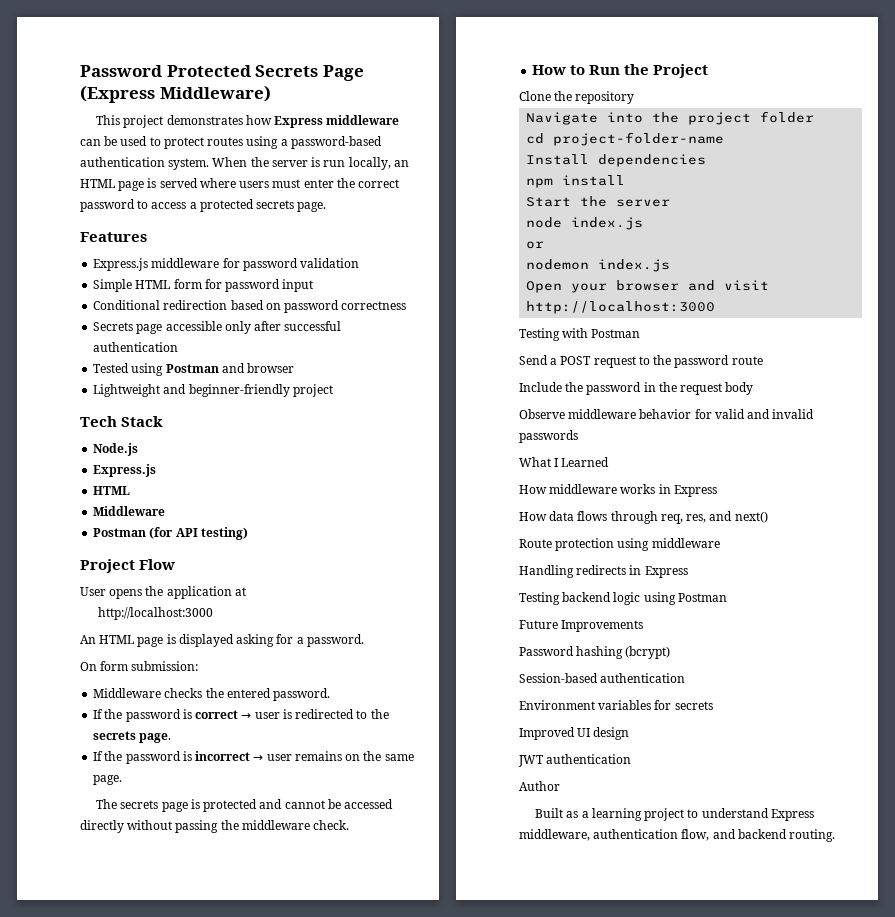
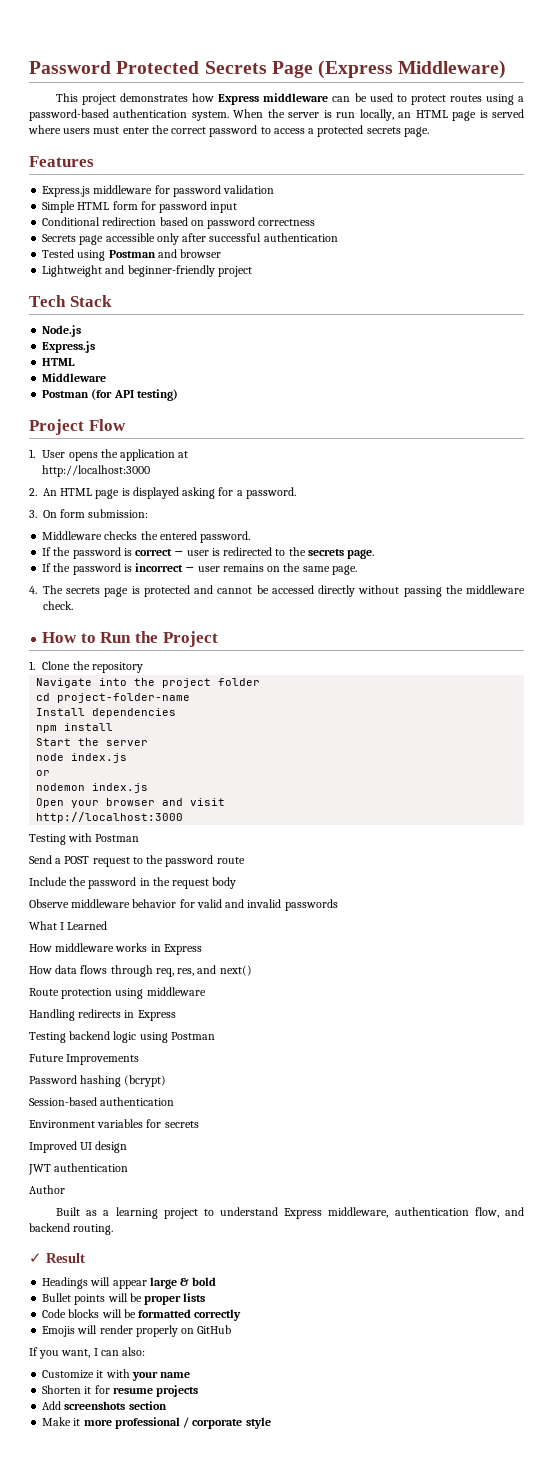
(176, 564) none -> [29,449,35,458] 1.
(213, 613) none -> [29,488,37,496] 2.
(364, 640) none -> [29,510,37,518] 3.
(123, 780) none -> [29,586,37,594] 4.
(709, 71) none -> [29,661,35,670] 1.
(836, 835) none -> [29,1253,85,1263] [42,1277,217,1289] [42,1293,206,1305] [42,1309,242,1321] [42,1325,232,1337] [29,1347,146,1359] [42,1369,191,1381] [42,1385,199,1397] [42,1401,167,1410] [42,1417,271,1429] // ✓ Result // Headings will appear large & bold // Bullet points will be proper lists // Code blocks will be formatted correctly // Emojis will render properly on GitHub // If you want, I can also: // Customize it with your name // Shorten it for resume projects // Add screenshots section // Make it more professional / corporate style

